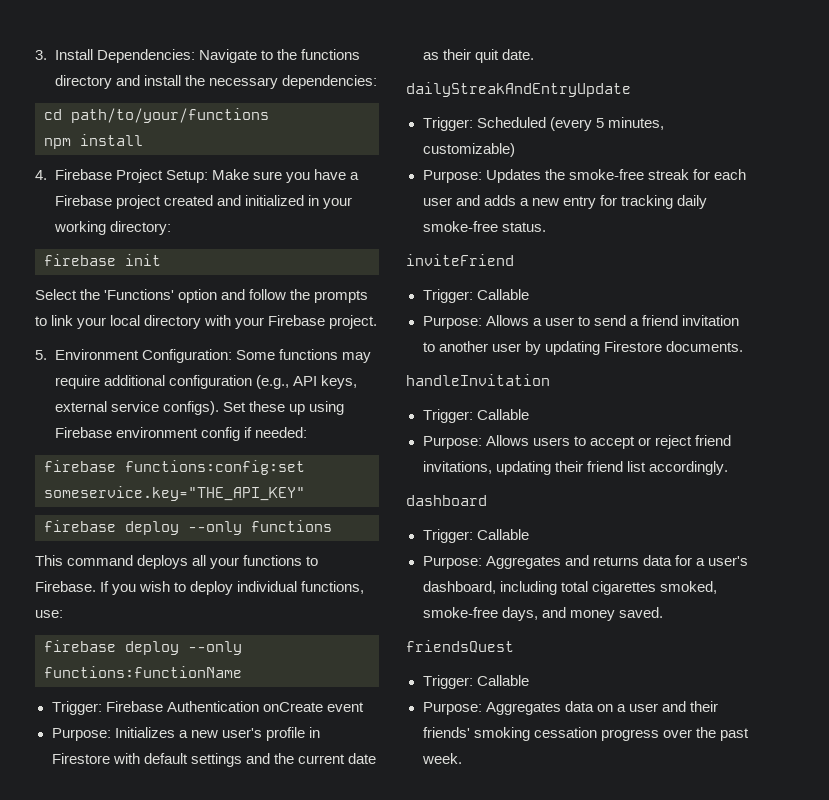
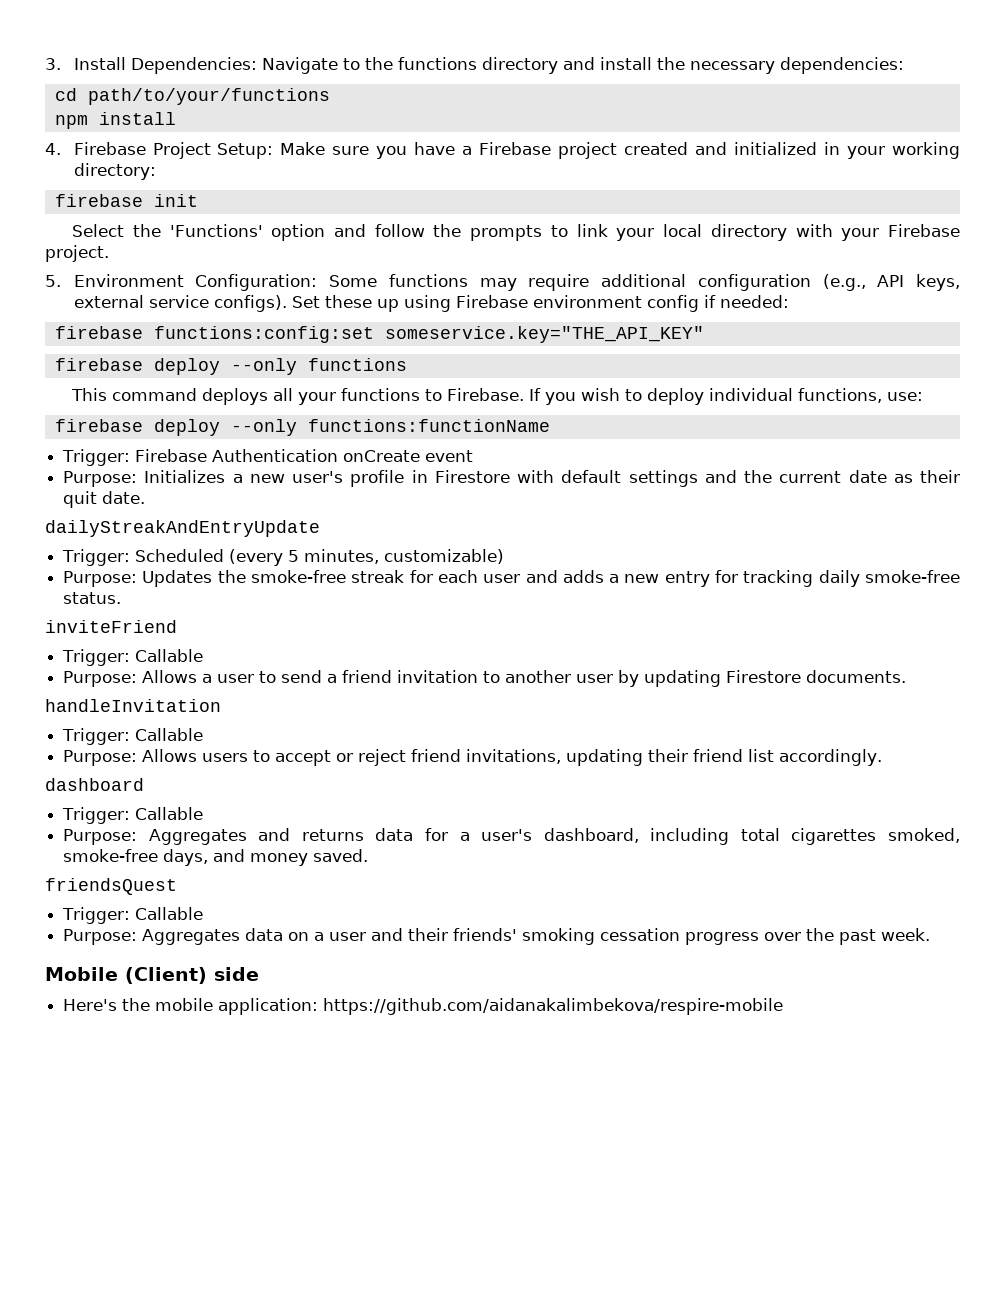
(462, 758) none -> [45,967,259,984] [63,998,784,1015] // Mobile (Client) side // Here's the mobile application: https://github.com/aidanakalimbekova/respire-mobile

